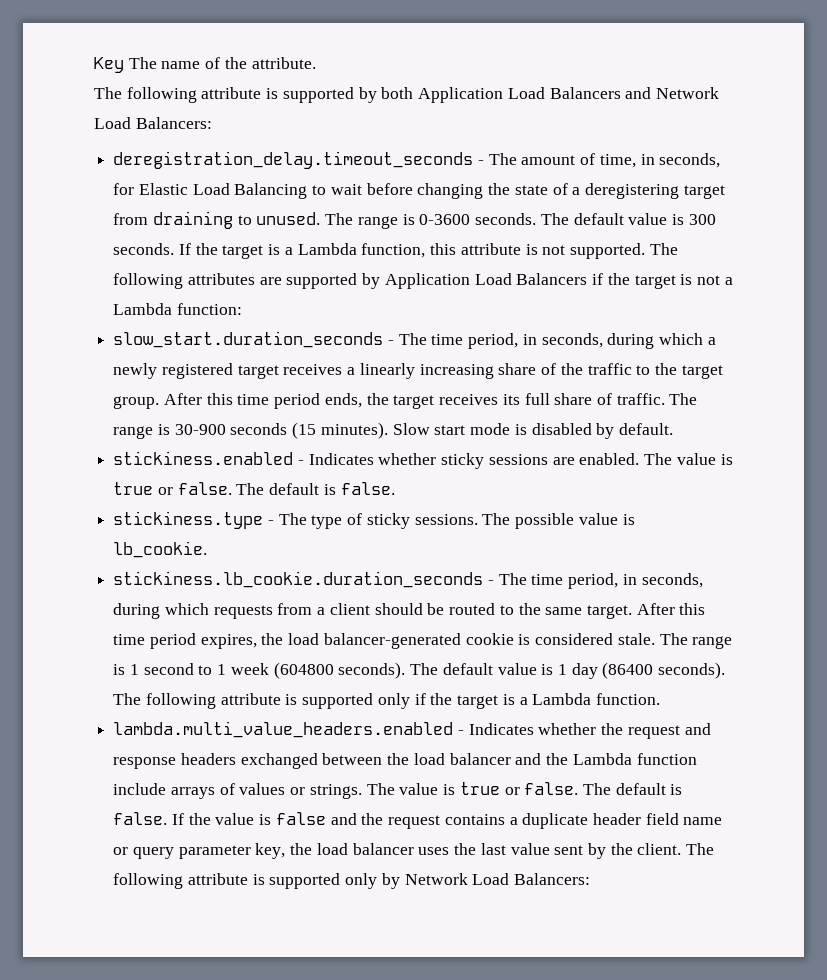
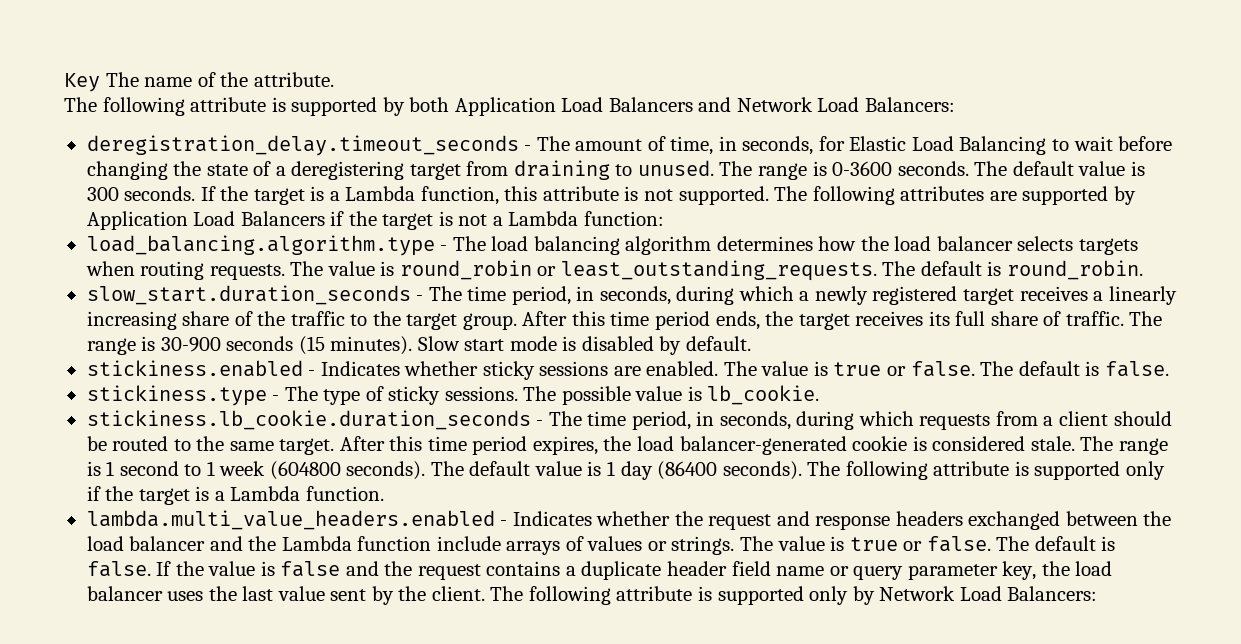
(242, 309) none -> [86,235,1138,256] [85,260,1143,281] // load_balancing.algorithm.type - The load balancing algorithm determines how the load balancer selects targets when routing requests. The value is round_robin or least_outstanding_requests. The default is round_robin.

